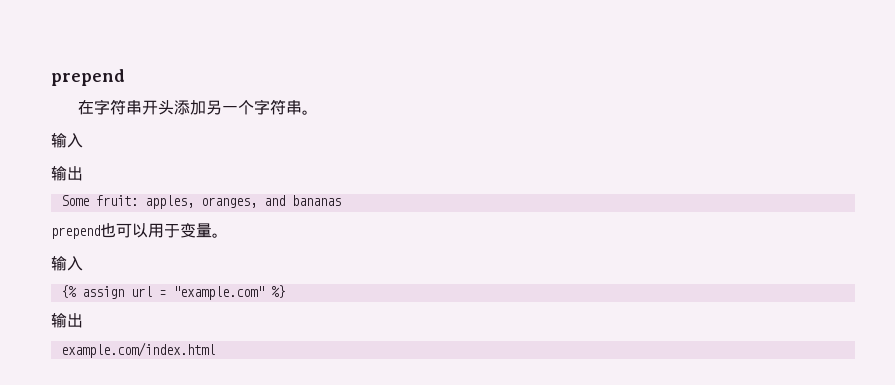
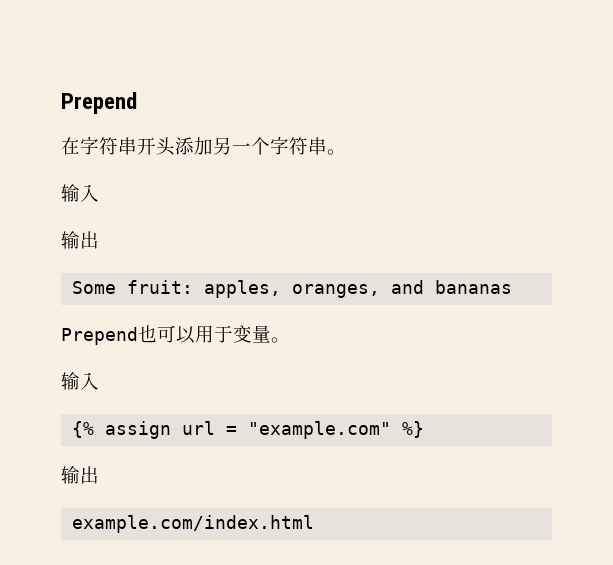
[51,69,125,86] prepend -> [61,92,137,114] Prepend
[51,225,100,239] prepend -> [61,327,138,345] Prepend

